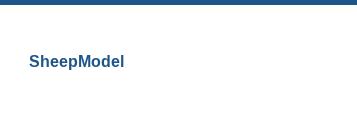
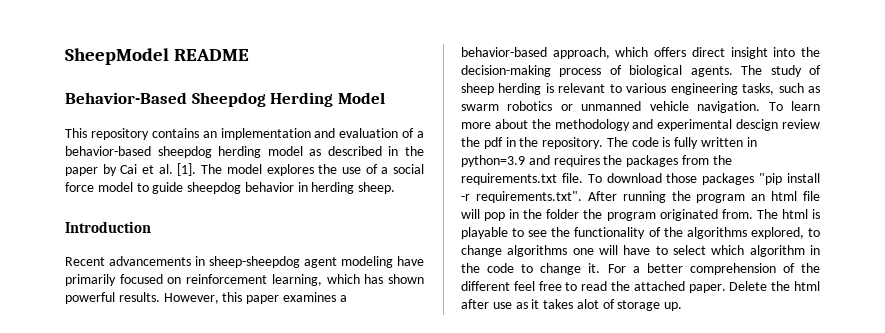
(124, 62) none -> [174,49,250,61] [65,92,385,107] [65,128,424,140] [65,146,424,158] [65,163,424,176] [65,182,396,194] [65,221,151,233] [65,256,424,268] [65,274,424,286] [65,292,347,304] [461,47,820,59] [461,65,821,77] [461,83,820,95] [461,101,820,113] [461,119,820,131] [461,137,757,149] [461,155,732,167] [461,173,820,185] [461,191,820,203] [461,209,820,221] [461,227,820,239] [461,245,820,257] [461,263,820,275] [461,281,820,293] [461,299,683,311] README // Behavior-Based Sheepdog Herding Model // This repository contains an implementation and evaluation of a behavior-based sheepdog herding model as described in the paper by Cai et al. [1]. The model explores the use of a social force model to guide sheepdog behavior in herding sheep. // Introduction // Recent advancements in sheep-sheepdog agent modeling have primarily focused on reinforcement learning, which has shown powerful results. However, this paper examines a behavior-based approach, which offers direct insight into the decision-making process of biological agents. The study of sheep herding is relevant to various engineering tasks, such as swarm robotics or unmanned vehicle navigation. To learn more about the methodology and experimental descign review the pdf in the repository. The code is fully written in python=3.9 and requires the packages from the requirements.txt file. To download those packages "pip install -r requirements.txt". After running the program an html file will pop in the folder the program originated from. The html is playable to see the functionality of the algorithms explored, to change algorithms one will have to select which algorithm in the code to change it. For a better comprehension of the different feel free to read the attached paper. Delete the html after use as it takes alot of storage up.

